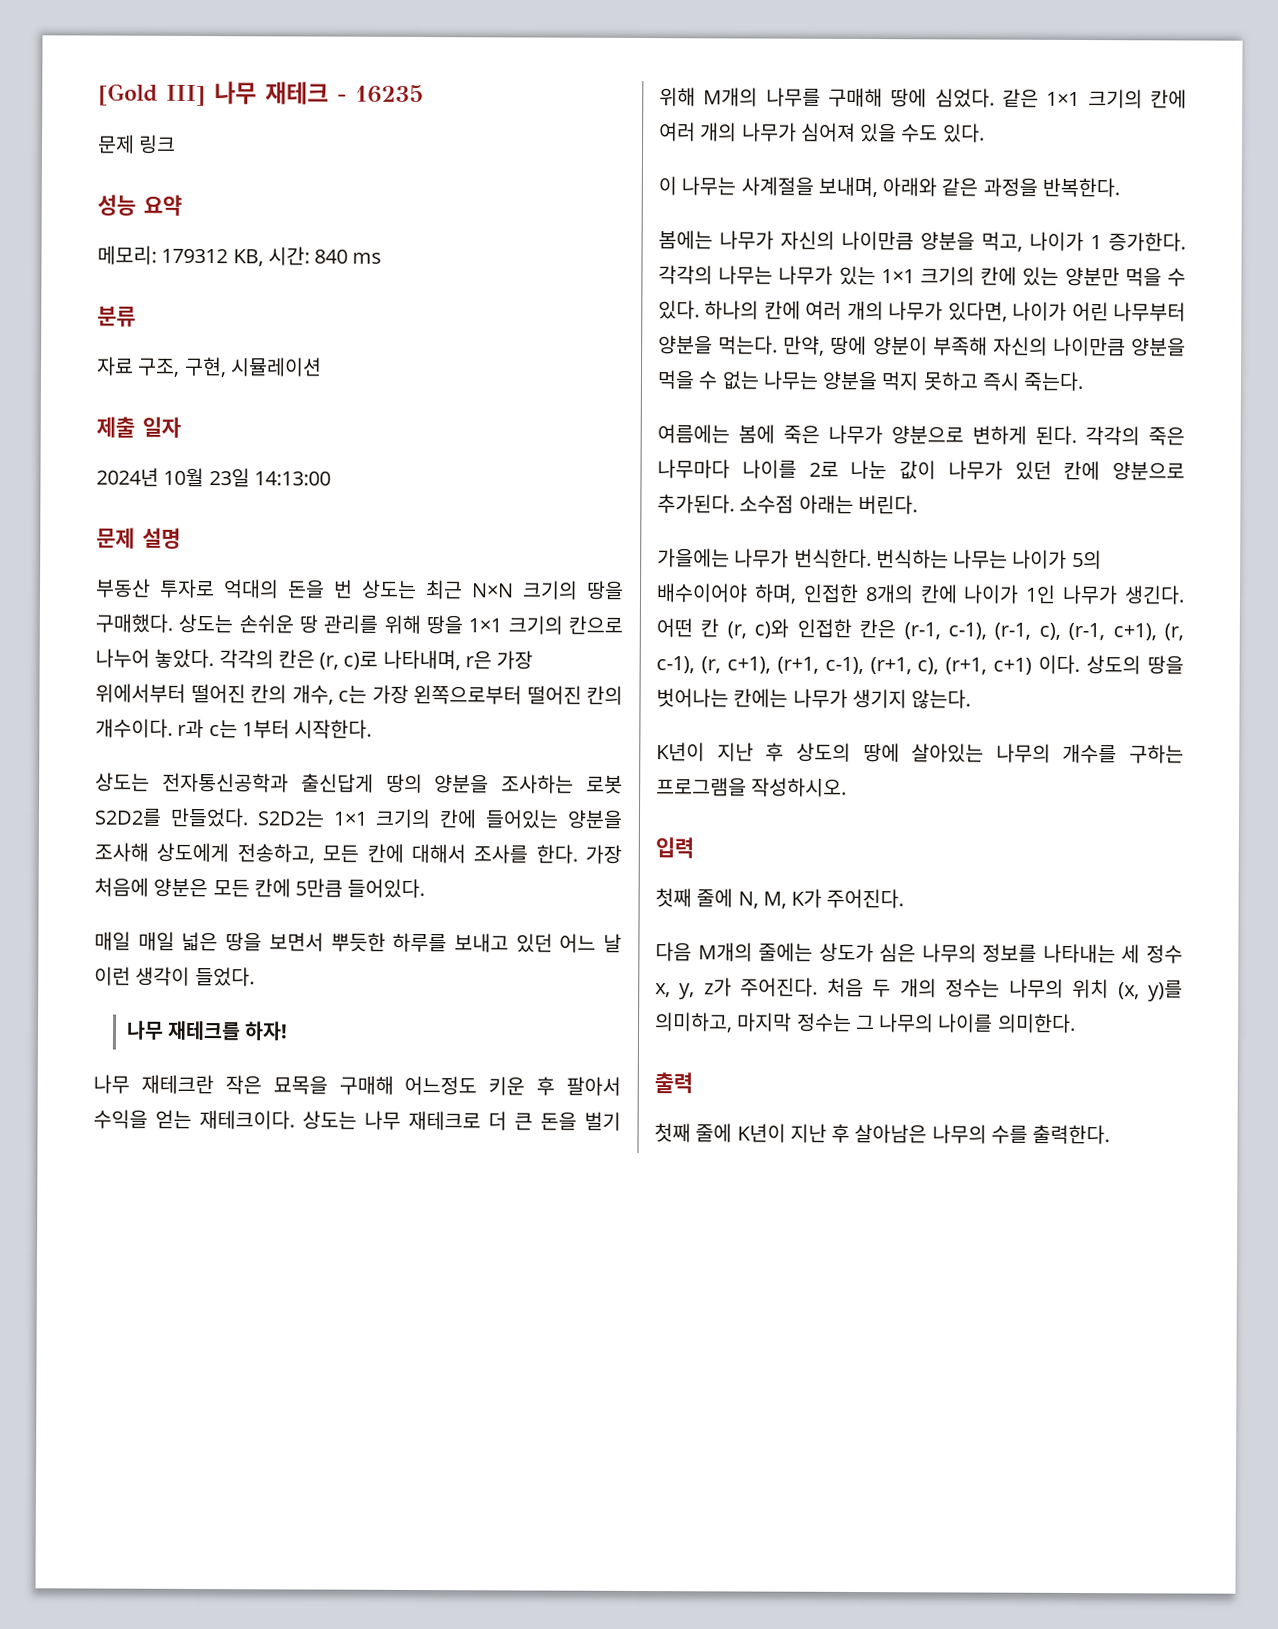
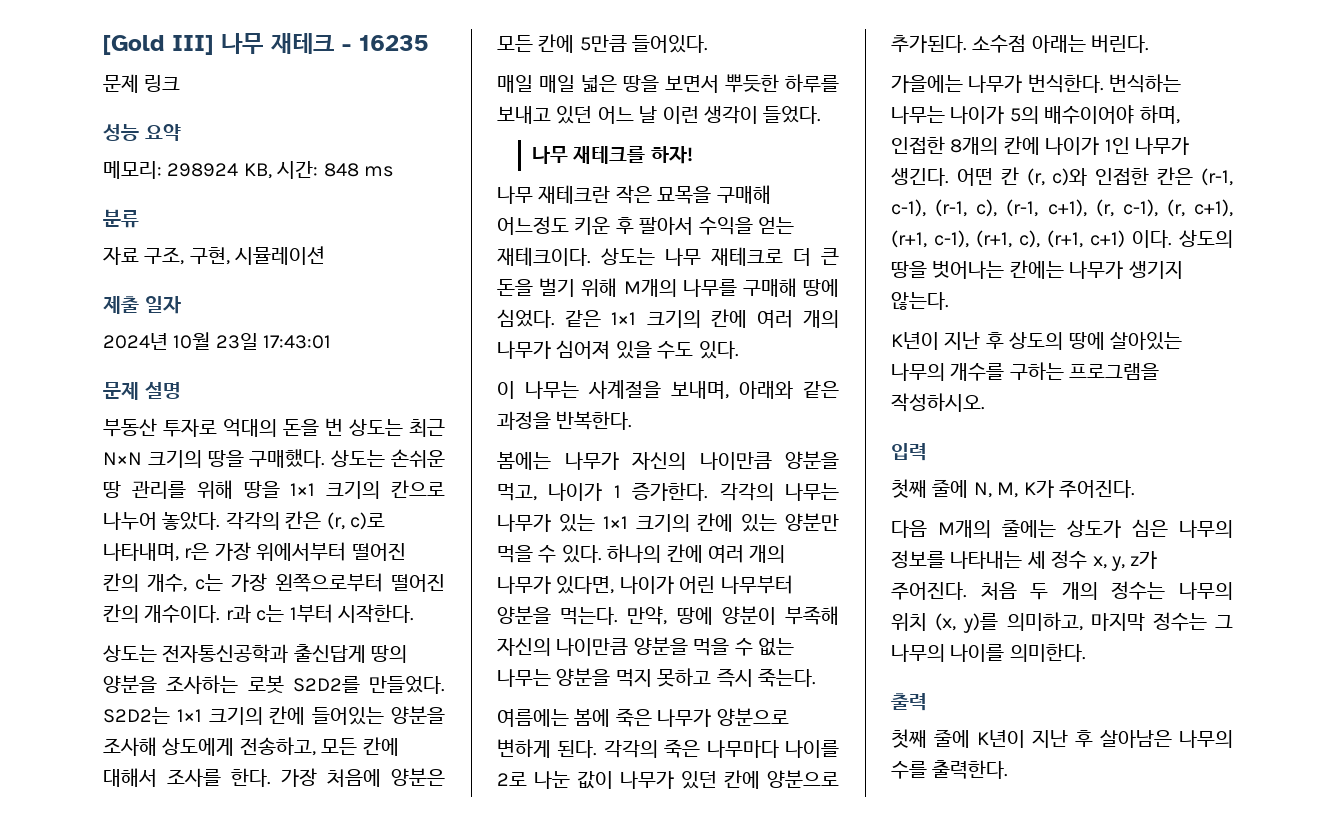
[161,248,229,264] 179312 -> [167,163,239,177] 298924
[314,249,349,264] 840 -> [323,163,359,177] 848
[253,471,331,486] 14:13:00 -> [263,335,332,349] 17:43:01

